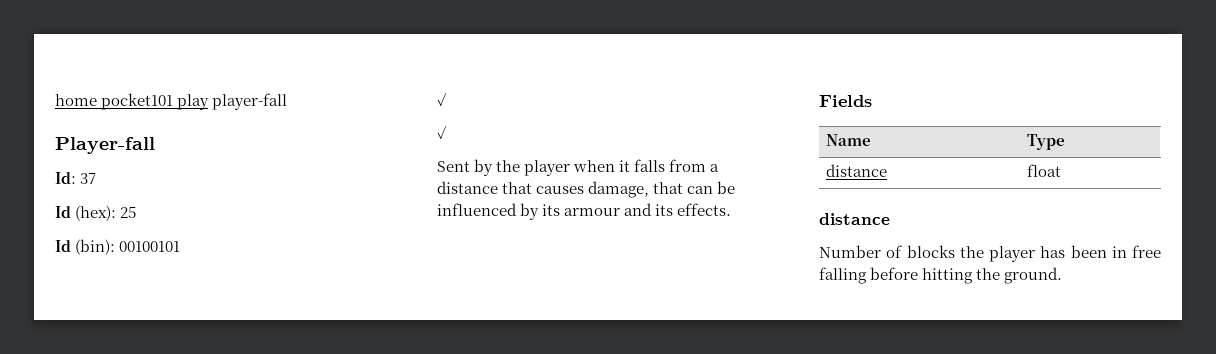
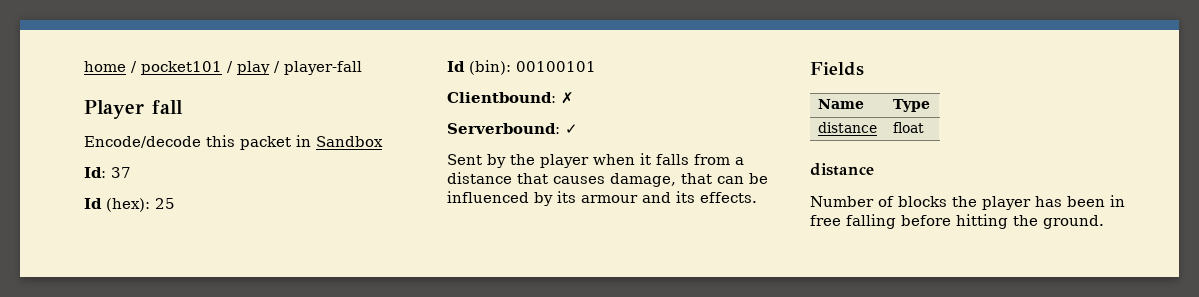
[101,93,288,110] [55,137,155,154] pocket101 play player-fall // Player-fall -> [131,61,362,75] [84,100,183,119] [84,135,383,150] / pocket101 / play / player-fall // Player fall // Encode/decode this packet in Sandbox
[437,92,447,106] ✓ // -> [447,92,574,104] [447,123,560,134] Clientbound: ✗ // Serverbound:

